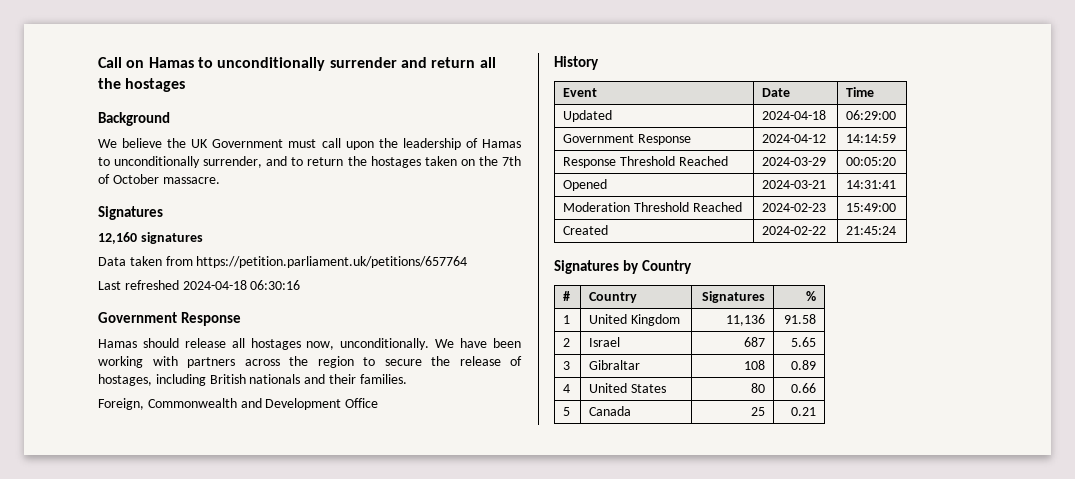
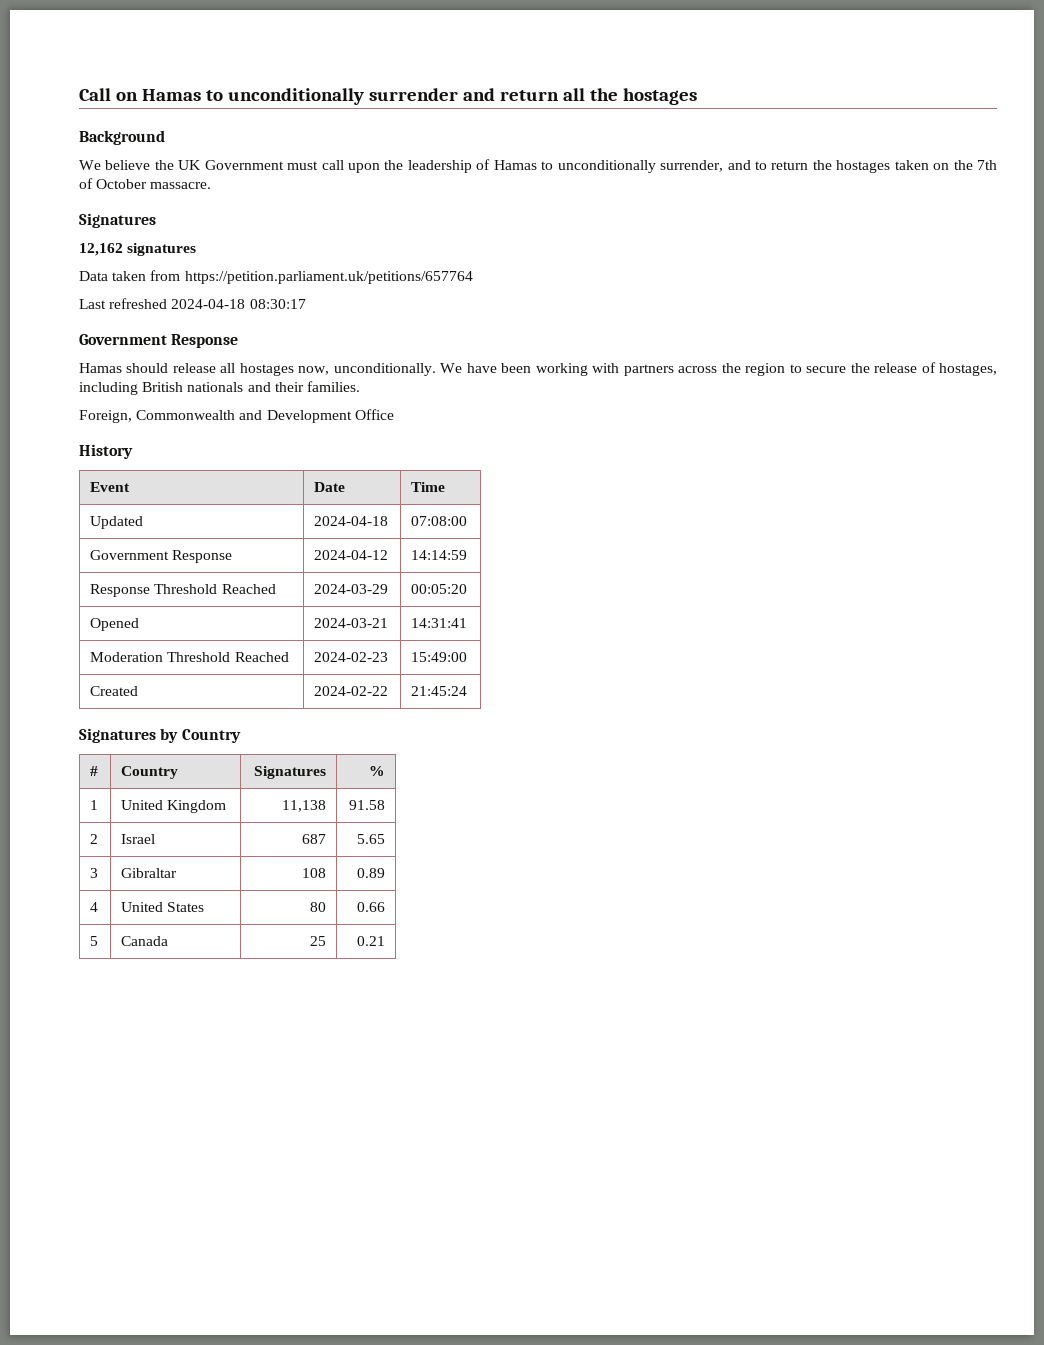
[98,232,137,244] 12,160 -> [79,243,123,256] 12,162
[250,280,301,290] 06:30:16 -> [249,299,306,309] 08:30:17
[846,110,897,120] 06:29:00 -> [411,516,468,526] 07:08:00
[725,314,765,326] 11,136 -> [281,800,326,812] 11,138

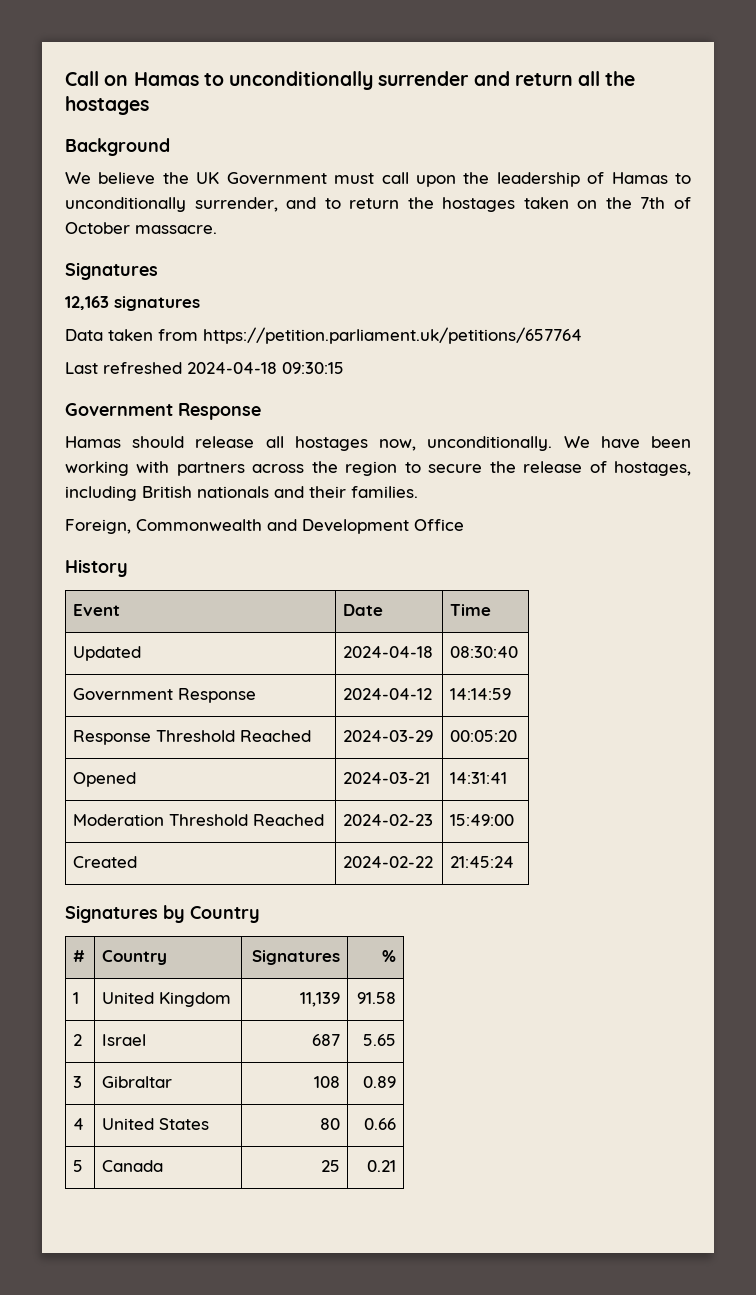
[79,243,123,256] 12,162 -> [65,296,109,310] 12,163
[249,299,306,309] 08:30:17 -> [282,362,344,374] 09:30:15
[411,516,468,526] 07:08:00 -> [450,646,519,658] 08:30:40
[281,800,326,812] 11,138 -> [299,992,340,1007] 11,139

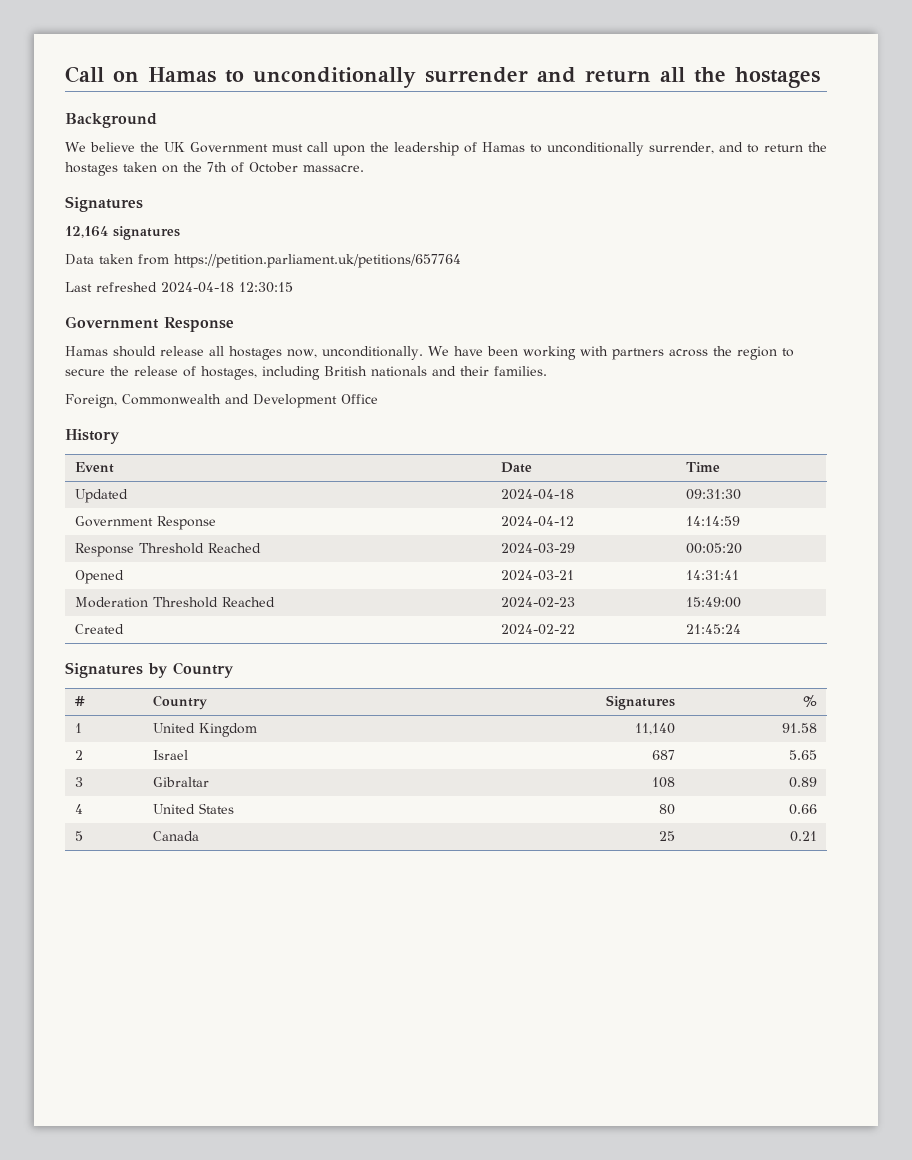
[65,296,109,310] 12,163 -> [65,226,108,238] 12,164
[282,362,344,374] 09:30:15 -> [239,282,293,293] 12:30:15
[450,646,519,658] 08:30:40 -> [686,489,742,500] 09:31:30
[299,992,340,1007] 11,139 -> [634,723,675,735] 11,140

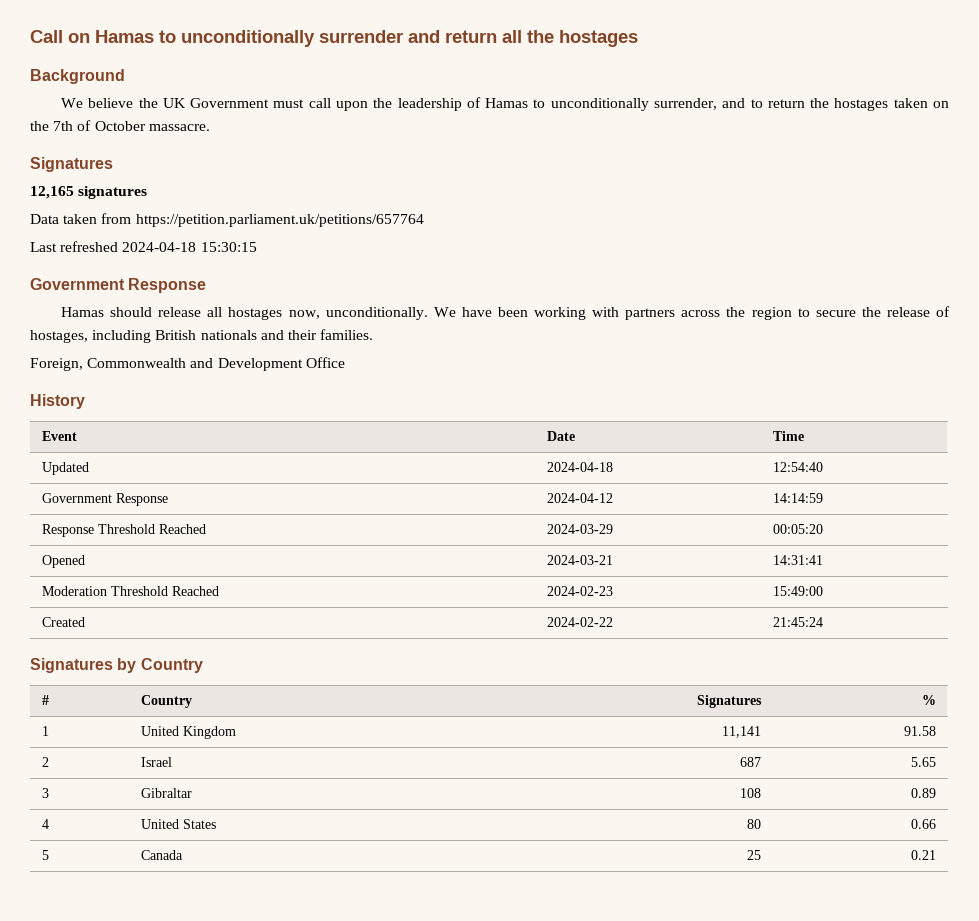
[65,226,108,238] 12,164 -> [30,186,74,199] 12,165
[239,282,293,293] 12:30:15 -> [200,242,257,252] 15:30:15
[686,489,742,500] 09:31:30 -> [773,462,824,472] 12:54:40
[634,723,675,735] 11,140 -> [721,726,761,738] 11,141

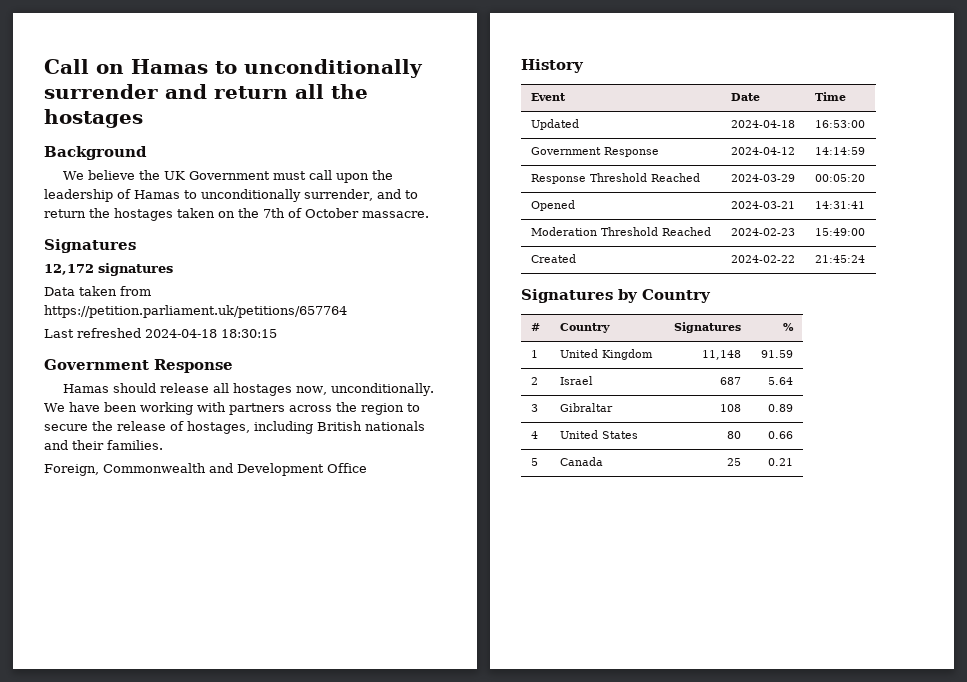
[30,186,74,199] 12,165 -> [44,264,94,275] 12,172
[200,242,257,252] 15:30:15 -> [221,329,277,338] 18:30:15
[773,462,824,472] 12:54:40 -> [814,120,865,128] 16:53:00
[721,726,761,738] [903,726,936,736] 11,141 | 91.58 -> [702,350,742,360] [761,350,794,358] 11,148 | 91.59
[910,757,936,767] 5.65 -> [768,377,794,385] 5.64

